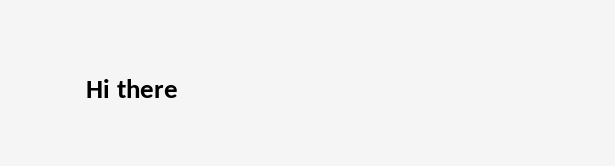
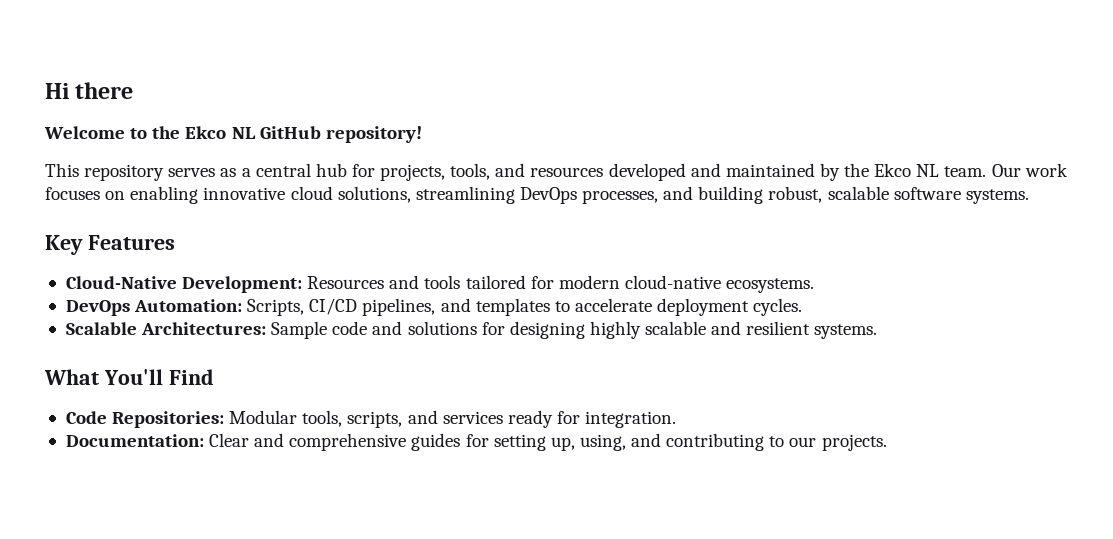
(179, 88) none -> [44,126,422,143] [45,163,1068,181] [45,186,1029,204] [45,235,175,255] [65,275,815,293] [65,298,803,316] [65,321,878,339] [44,369,214,385] [65,410,677,428] [65,433,887,451] // Welcome to the Ekco NL GitHub repository! // This repository serves as a central hub for projects, tools, and resources developed and maintained by the Ekco NL team. Our work focuses on enabling innovative cloud solutions, streamlining DevOps processes, and building robust, scalable software systems. // Key Features // Cloud-Native Development: Resources and tools tailored for modern cloud-native ecosystems. // DevOps Automation: Scripts, CI/CD pipelines, and templates to accelerate deployment cycles. // Scalable Architectures: Sample code and solutions for designing highly scalable and resilient systems. // What You'll Find // Code Repositories: Modular tools, scripts, and services ready for integration. // Documentation: Clear and comprehensive guides for setting up, using, and contributing to our projects.

